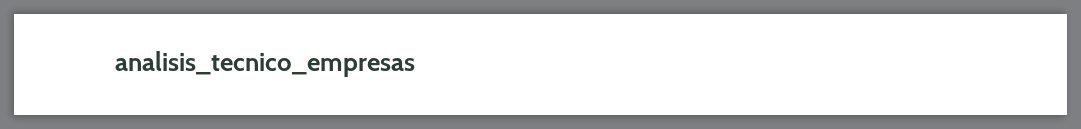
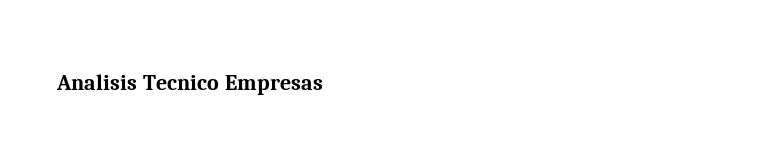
[115,51,415,77] analisis_tecnico_empresas -> [56,74,323,95] Analisis Tecnico Empresas

